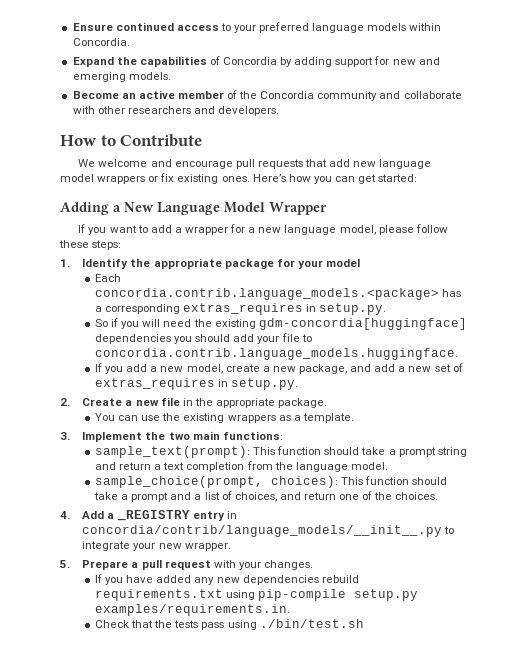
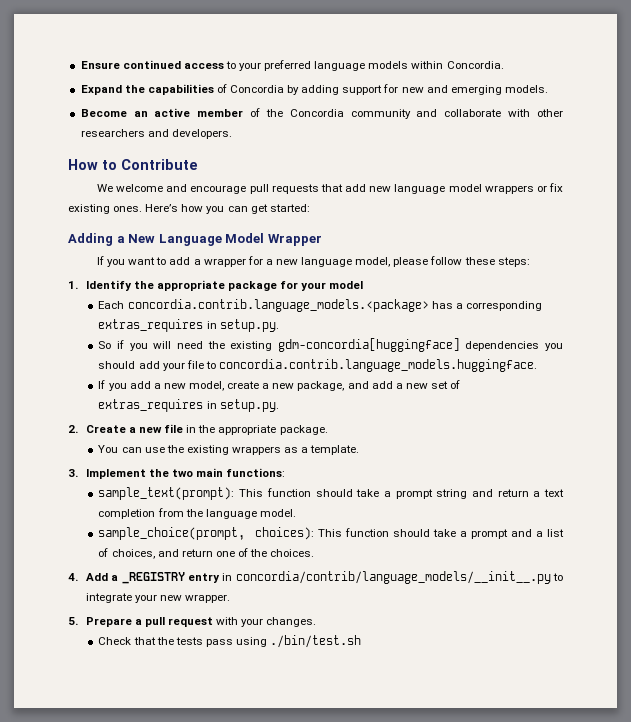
[95,574,359,585] [95,589,419,601] [95,604,291,616] // If you have added any new dependencies rebuild requirements.txt using pip-compile setup.py examples/requirements.in. -> (317, 622) none

